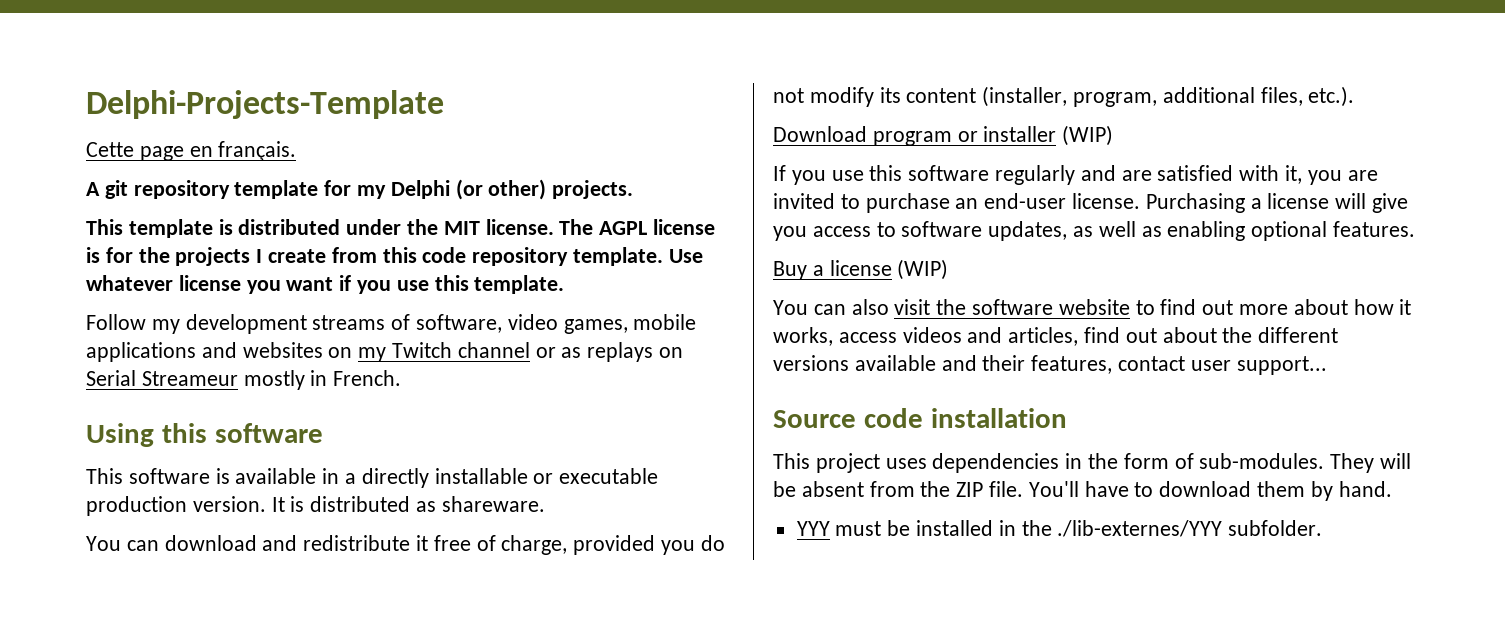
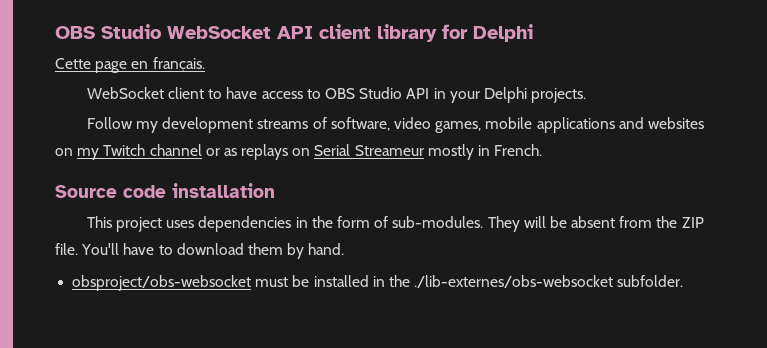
[86,90,444,119] [86,141,297,161] [86,179,634,200] [86,219,716,238] [86,247,703,266] [86,275,565,294] Delphi-Projects-Template // Cette page en français. // A git repository template for my Delphi (or other) projects. // This template is distributed under the MIT license. The AGPL license is for the projects I create from this code repository template. Use whatever license you want if you use this template. -> [55,24,533,42] [55,57,205,73] [86,87,587,103] OBS Studio WebSocket API client library for Delphi // Cette page en français. // WebSocket client to have access to OBS Studio API in your Delphi projects.
[86,423,323,447] [86,468,659,488] [86,496,545,516] [86,535,725,555] [773,86,1355,107] [773,125,1114,146] [773,165,1378,185] [773,193,1409,213] [773,221,1416,241] [773,259,949,280] [773,299,1412,315] [773,327,1339,346] [773,355,1327,375] // Using this software // This software is available in a directly installable or executable production version. It is distributed as shareware. // You can download and redistribute it free of charge, provided you do not modify its content (installer, program, additional files, etc.). // Download program or installer (WIP) // If you use this software regularly and are satisfied with it, you are invited to purchase an end-user license. Purchasing a license will give you access to software updates, as well as enabling optional features. // Buy a license (WIP) // You can also visit the software website to find out more about how it works, access videos and articles, find out about the different versions available and their features, contact user support... -> (543, 150) none
[796,521,830,536] YYY -> [72,275,252,291] obsproject/obs-websocket
[1057,520,1223,537] ./lib-externes/YYY -> [414,275,614,288] ./lib-externes/obs-websocket

